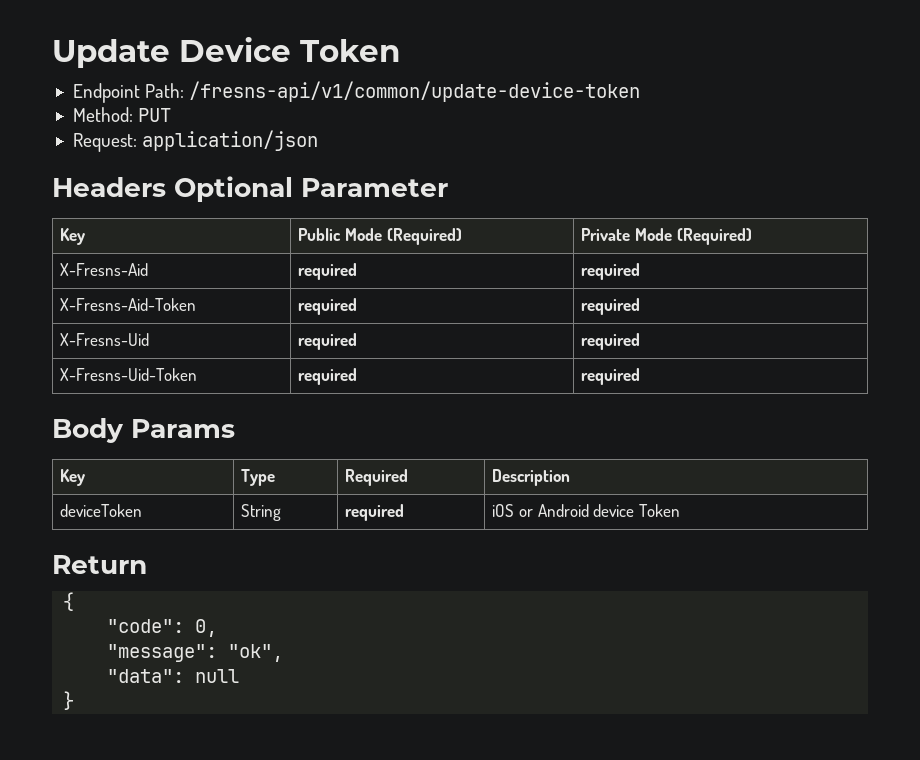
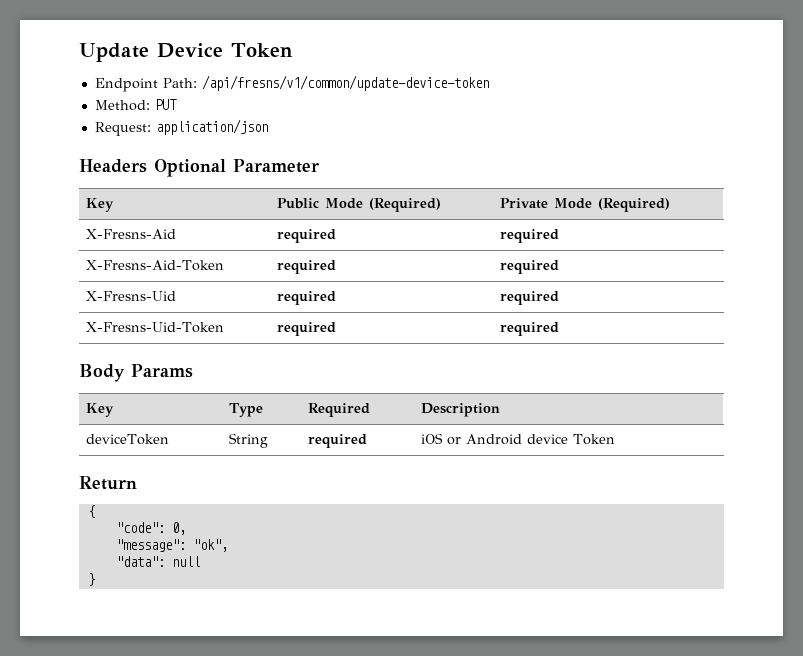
[189,81,641,102] /fresns-api/v1/common/update-device-token -> [201,75,489,91] /api/fresns/v1/common/update-device-token

